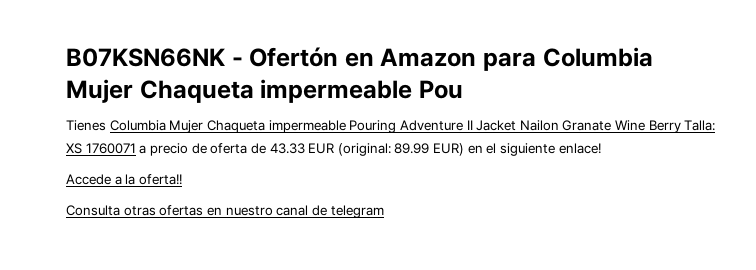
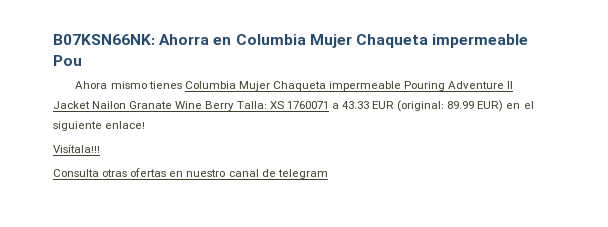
[66,47,537,71] B07KSN66NK - Ofertón en Amazon para -> [53,34,232,45] B07KSN66NK: Ahorra en
[66,120,106,131] Tienes -> [75,81,182,89] Ahora mismo tienes
[149,143,266,156] precio de oferta de -> (339, 106) none
[66,174,182,185] Accede a la oferta!! -> [53,144,100,153] Visítala!!!

